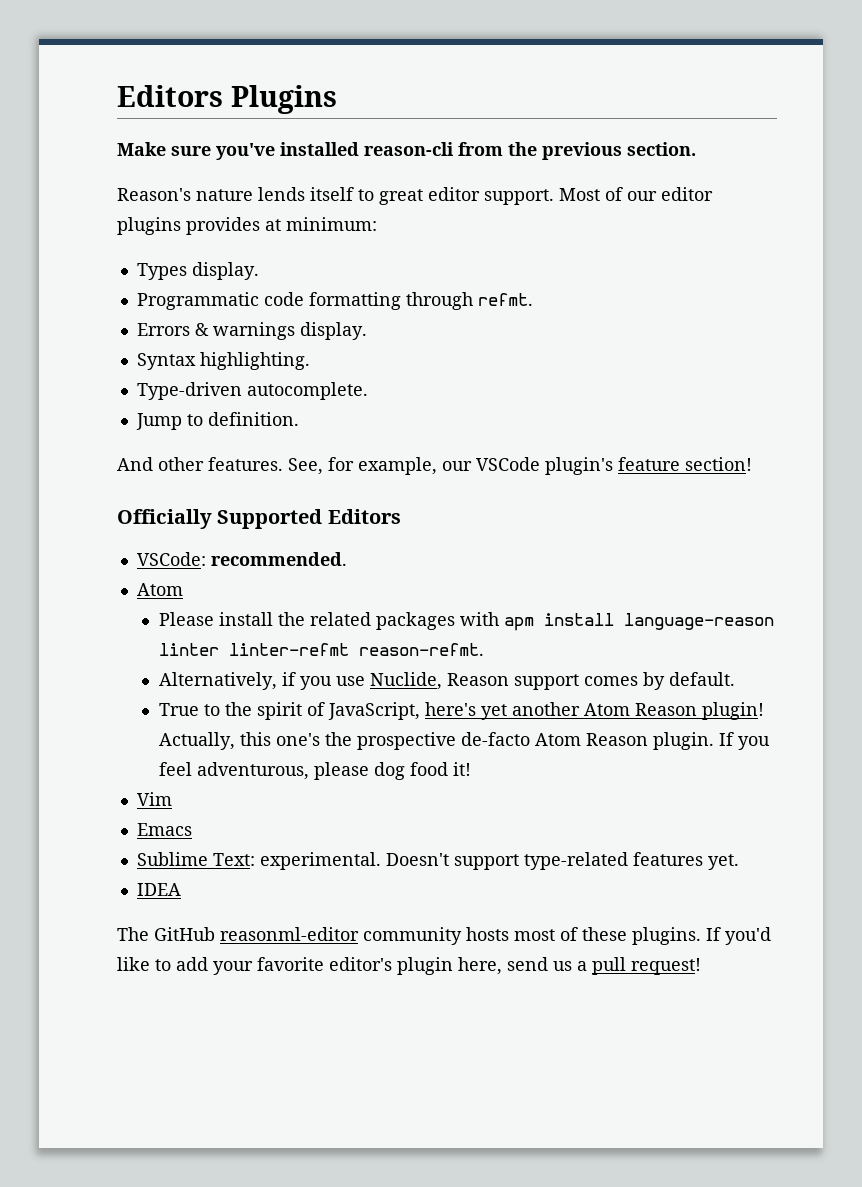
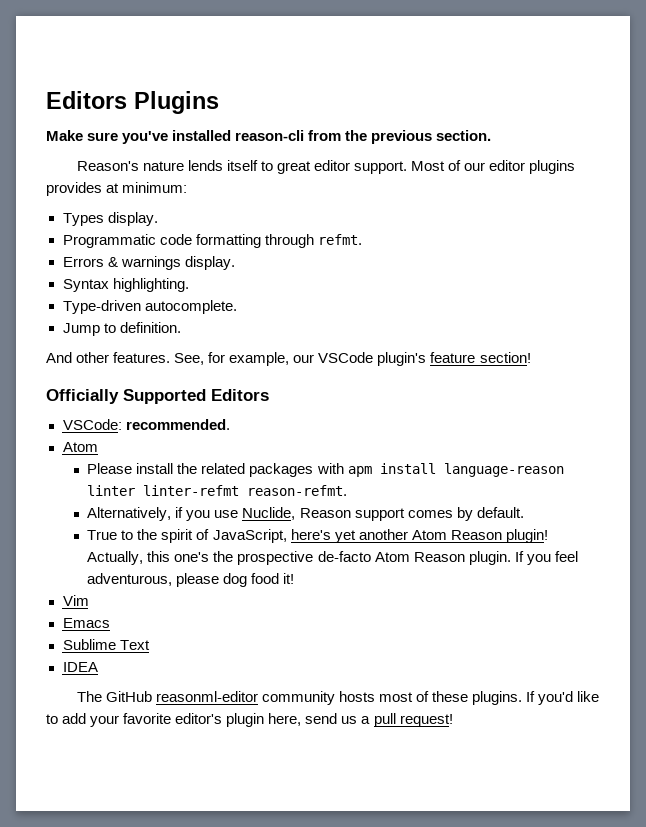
[212,852,739,870] Text: experimental. Doesn't support type-related features yet. -> [119,640,150,650] Text

